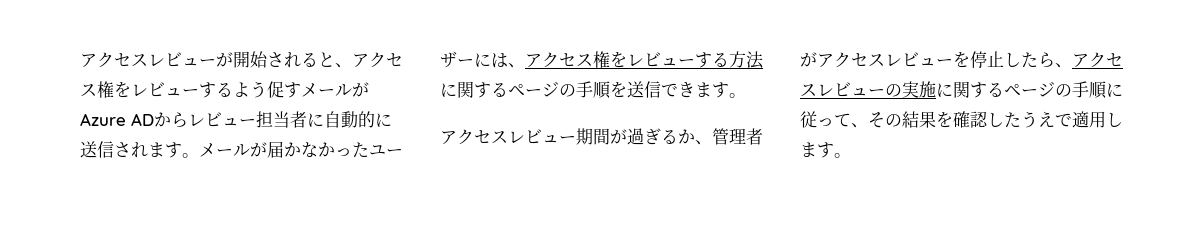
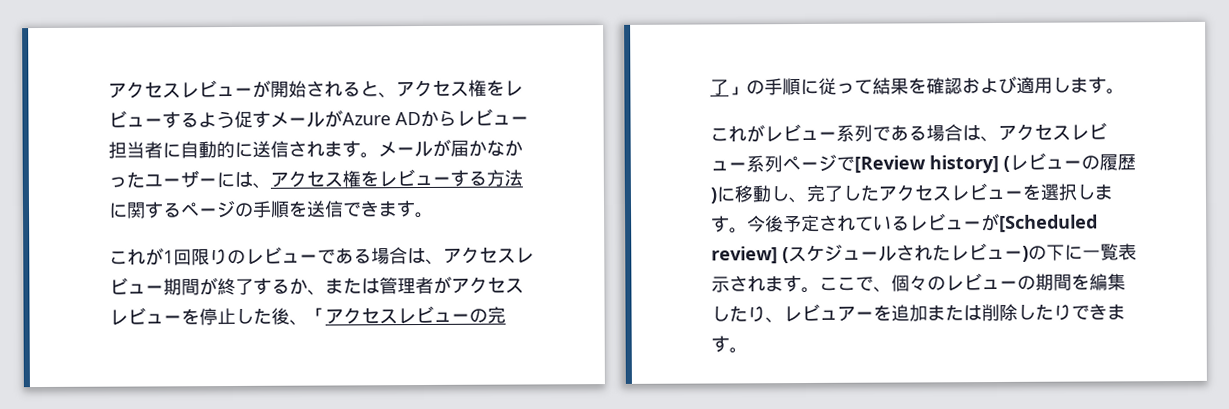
(746, 95) none -> [109,246,444,266] これが1回限りのレビューである場合は、
[627,128,712,145] 過ぎるか、 -> [217,277,380,296] 終了するか、または
[1038,52,1123,68] [800,81,1123,99] [800,111,1123,128] ら、アクセスレビューの実施に関するページの手順に従って、その結果を確認したうえで適用し -> [271,305,506,326] [710,75,1125,96] [710,122,1107,143] [710,152,1136,174] [710,183,1113,204] [711,212,1098,234] [711,243,1137,265] [711,273,1126,294] [711,303,1108,324] 後、「アクセスレビューの完了」の手順に従って結果を確認および適用します。 // これがレビュー系列である場合は、アクセスレビュー系列ページで[Review history] (レビューの履歴)に移動し、完了したアクセスレビューを選択します。今後予定されているレビューが[Scheduled review] (スケジュールされたレビュー)の下に一覧表示されます。ここで、個々のレビューの期間を編集したり、レビュアーを追加または削除したりでき

